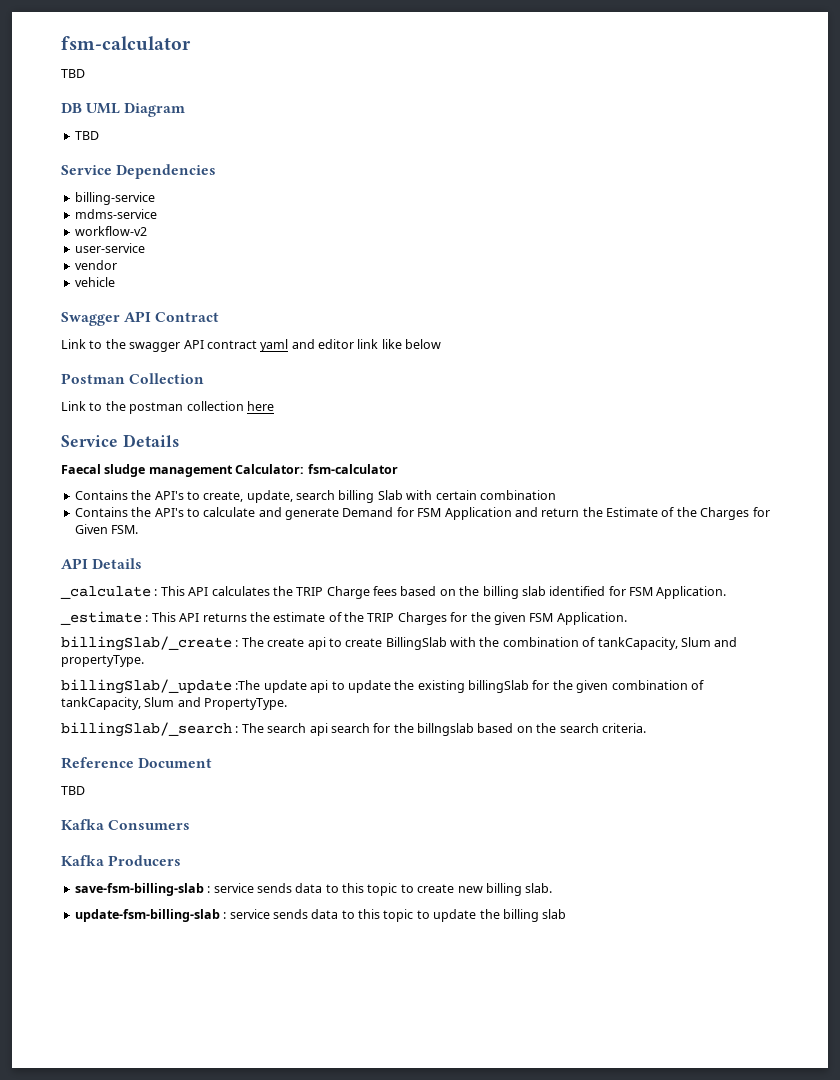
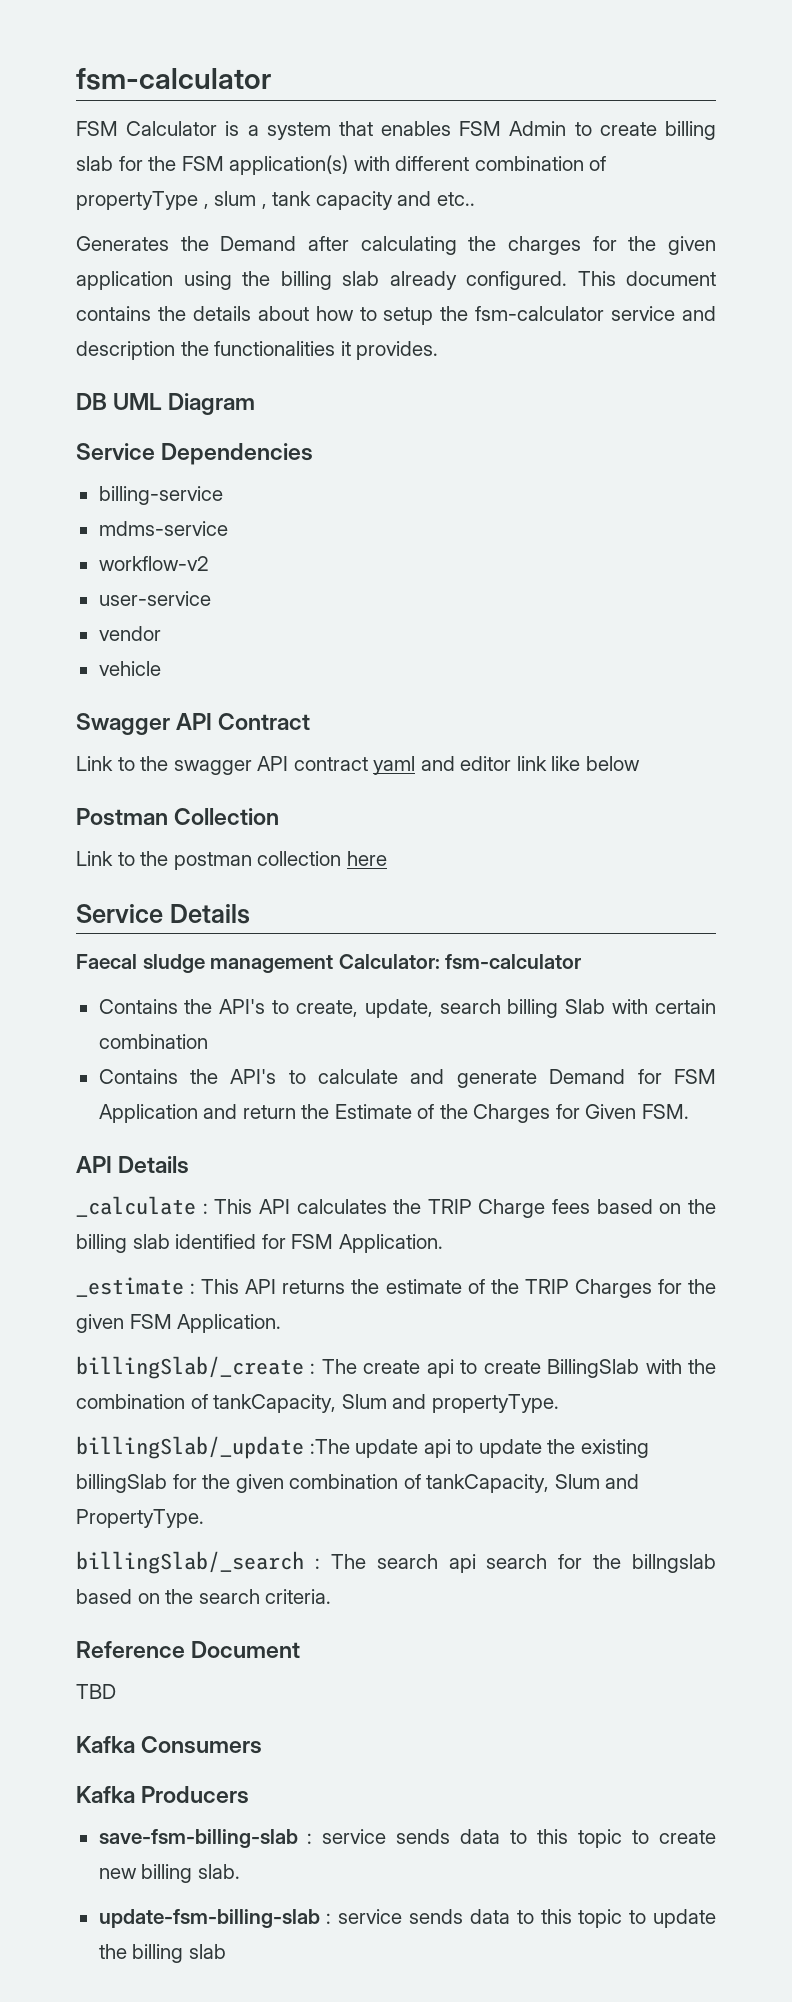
[61,36,191,51] [61,69,85,78] fsm-calculator // TBD -> [76,68,271,90] [76,121,716,140] [76,155,607,175] [76,191,475,210] [76,236,716,255] [76,271,716,290] [76,306,716,325] [76,341,439,360] fsm-calculator // FSM Calculator is a system that enables FSM Admin to create billing slab for the FSM application(s) with different combination of propertyType , slum , tank capacity and etc.. // Generates the Demand after calculating the charges for the given application using the billing slab already configured. This document contains the details about how to setup the fsm-calculator service and description the functionalities it provides.
[74,131,99,140] // TBD -> (256, 404) none

